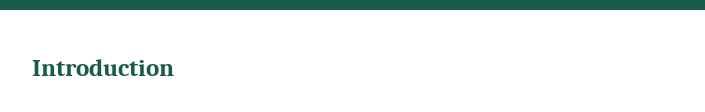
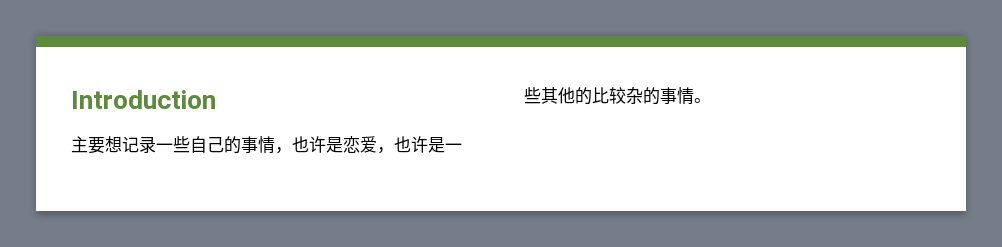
(174, 67) none -> [71,136,462,154] [524,87,711,105] // 主要想记录一些自己的事情，也许是恋爱，也许是一些其他的比较杂的事情。

